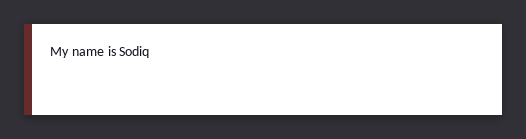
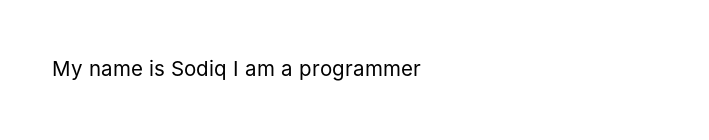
(150, 52) none -> [233,61,421,81] I am a programmer

